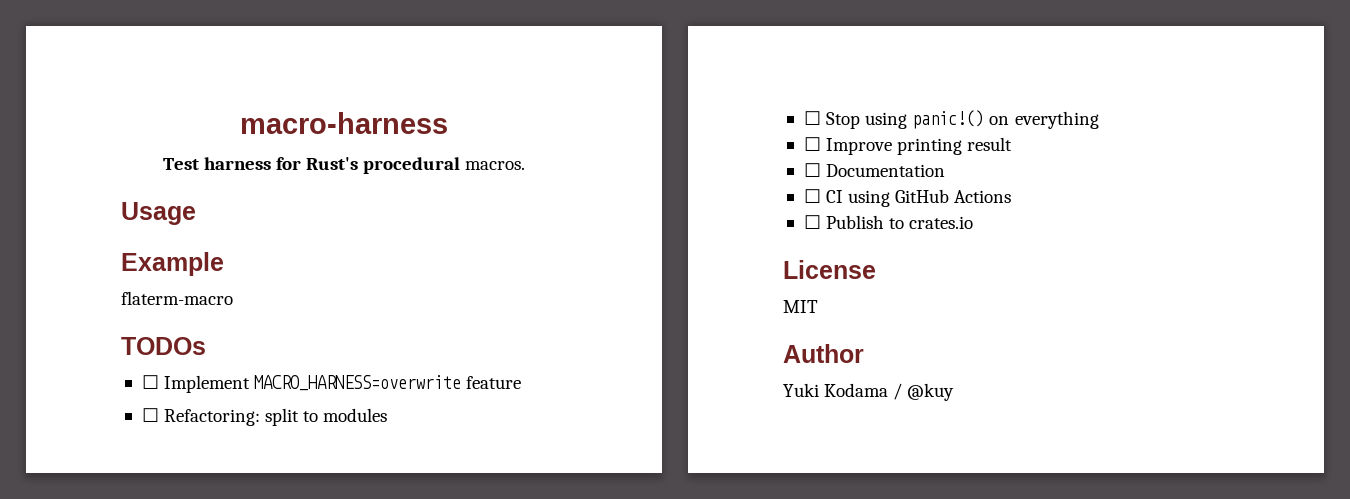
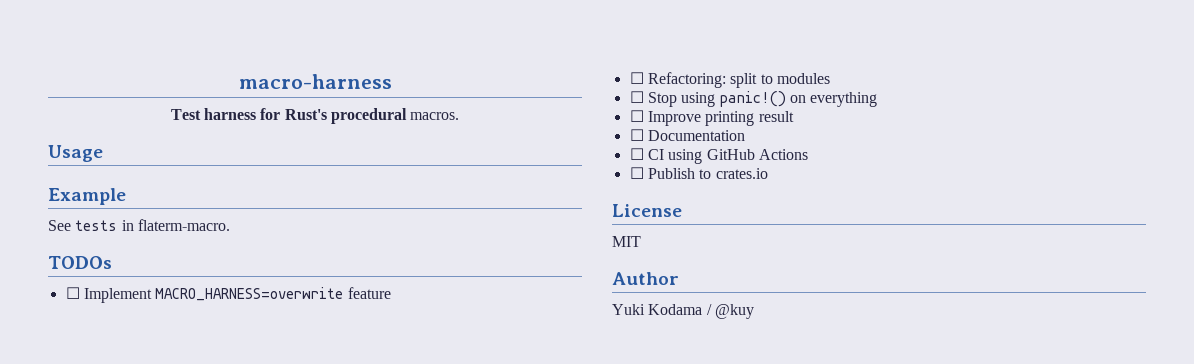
[121,291,233,305] flaterm-macro -> [48,219,230,231] See tests in flaterm-macro.

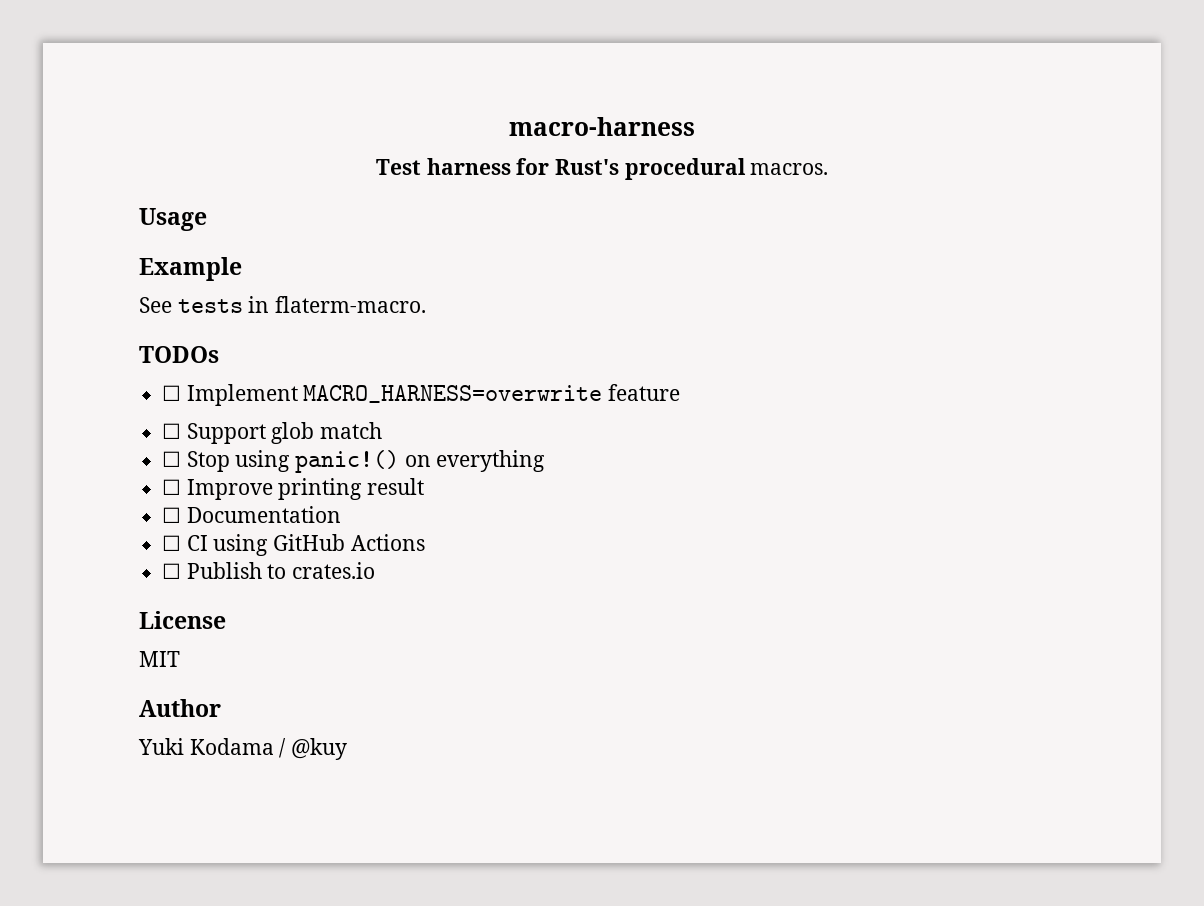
[647,72,830,88] Refactoring: split to modules -> [186,422,383,444] Support glob match

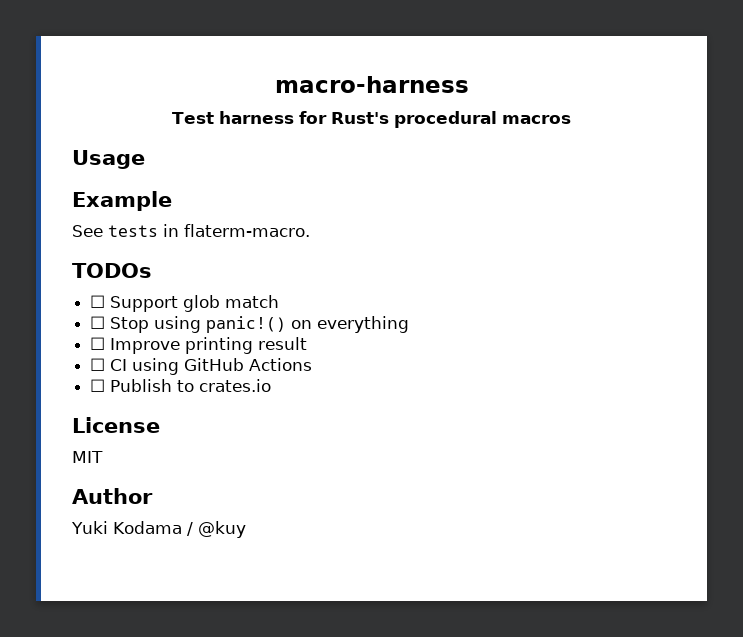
[750,163,829,175] macros. -> [501,115,571,124] macros
[162,384,681,406] // ☐ Implement MACRO_HARNESS=overwrite feature -> (152, 270) none
[162,506,341,523] // ☐ Documentation -> (308, 343) none

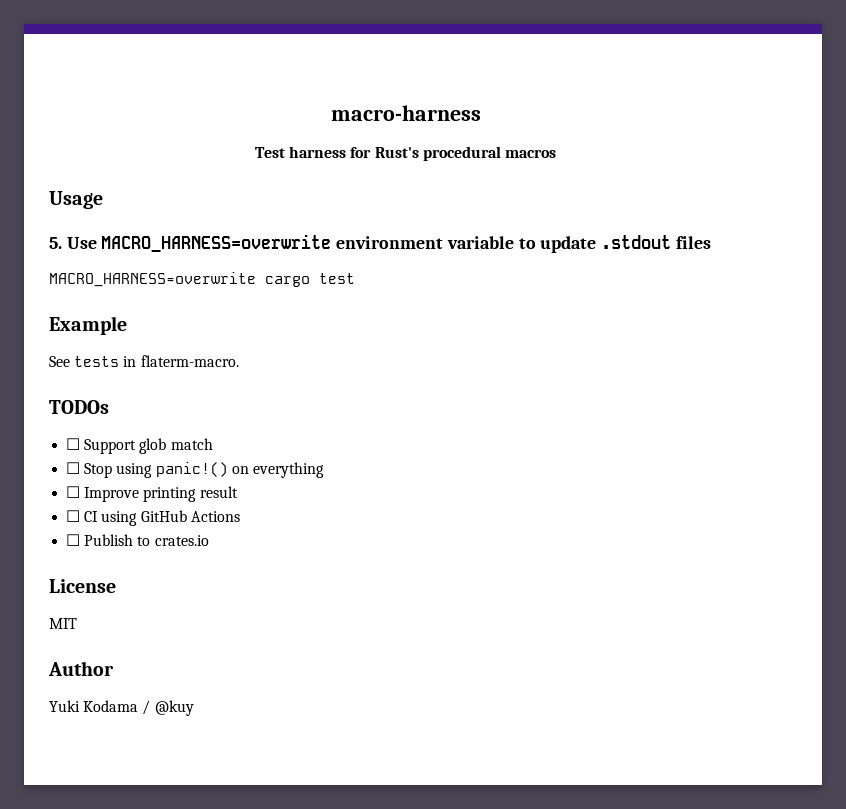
(145, 159) none -> [49,234,711,253] [49,272,355,287] // 5. Use MACRO_HARNESS=overwrite environment variable to update .stdout files // MACRO_HARNESS=overwrite cargo test

